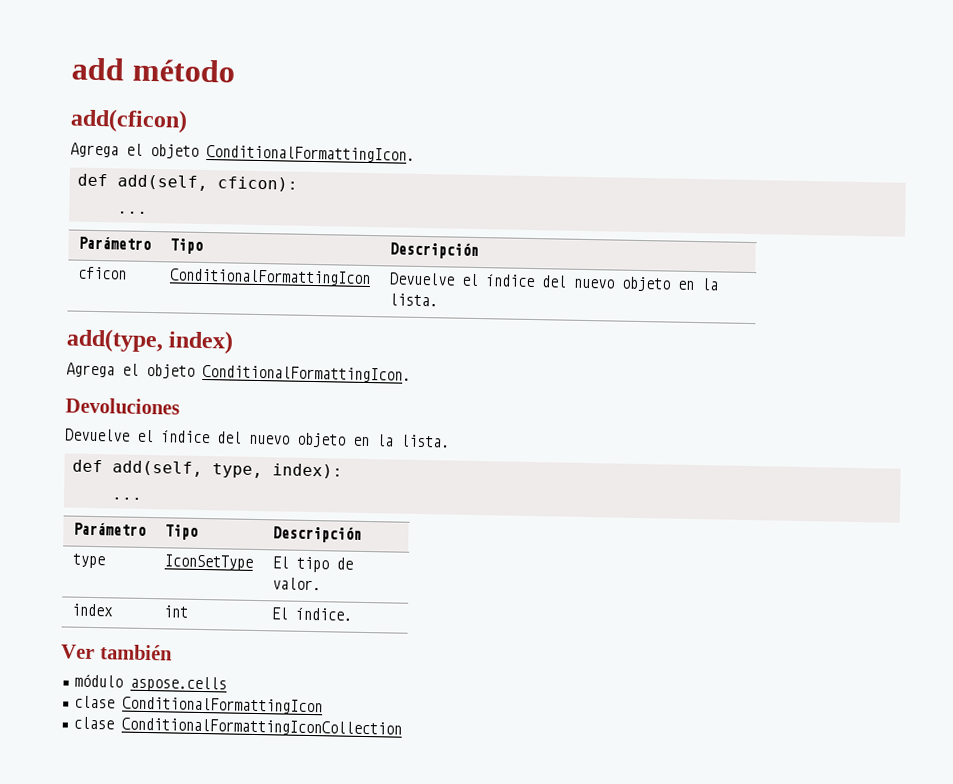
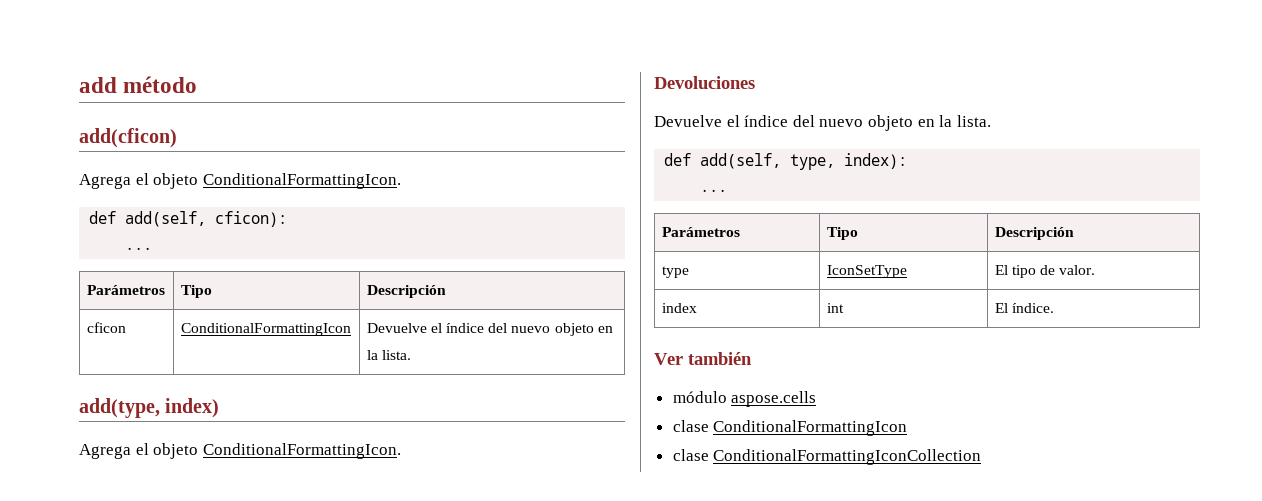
[77,235,151,251] Parámetro -> [86,285,165,295] Parámetros
[72,521,146,536] Parámetro -> [661,227,740,237] Parámetros

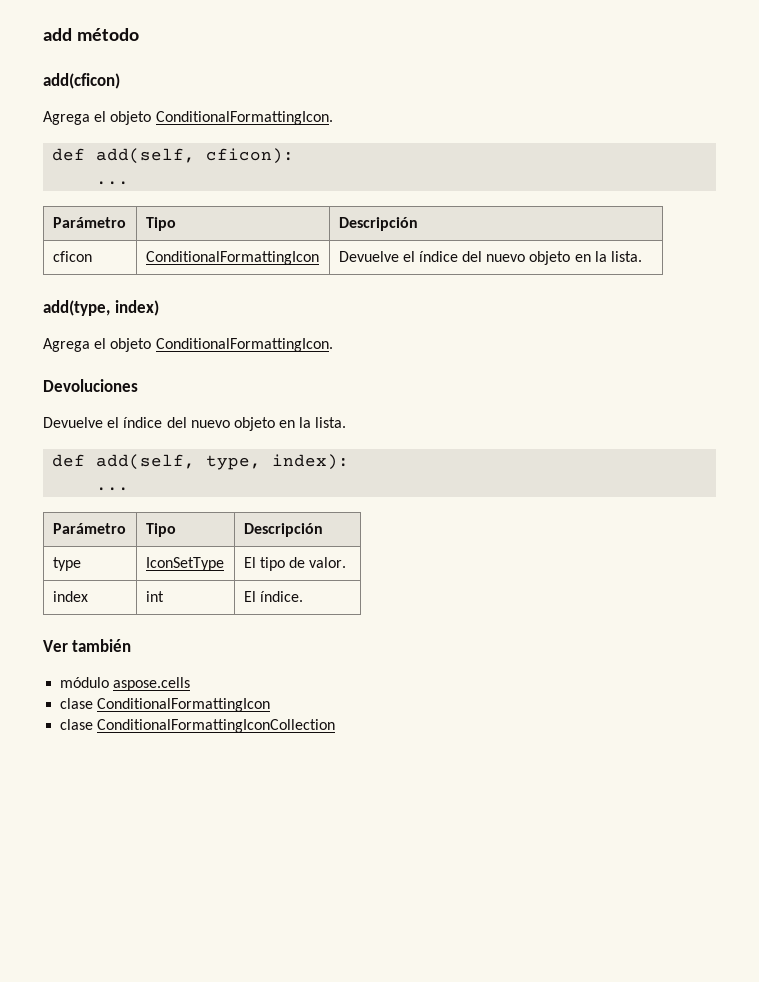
[86,285,165,295] Parámetros -> [52,217,126,228] Parámetro
[661,227,740,237] Parámetros -> [52,523,126,534] Parámetro

